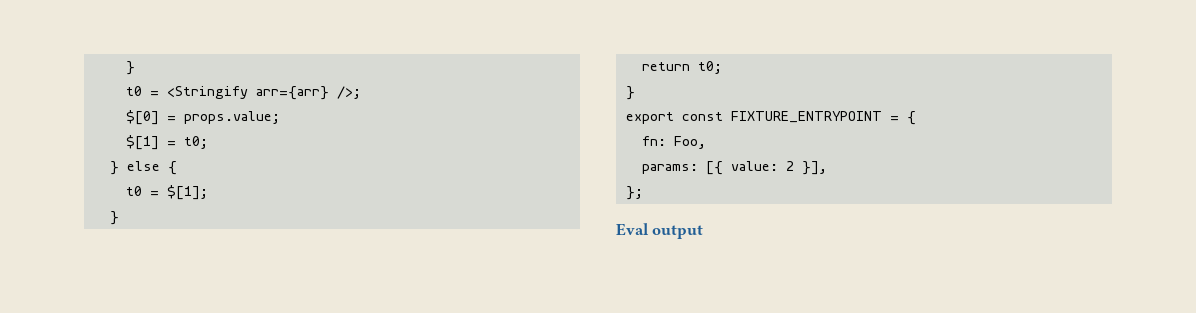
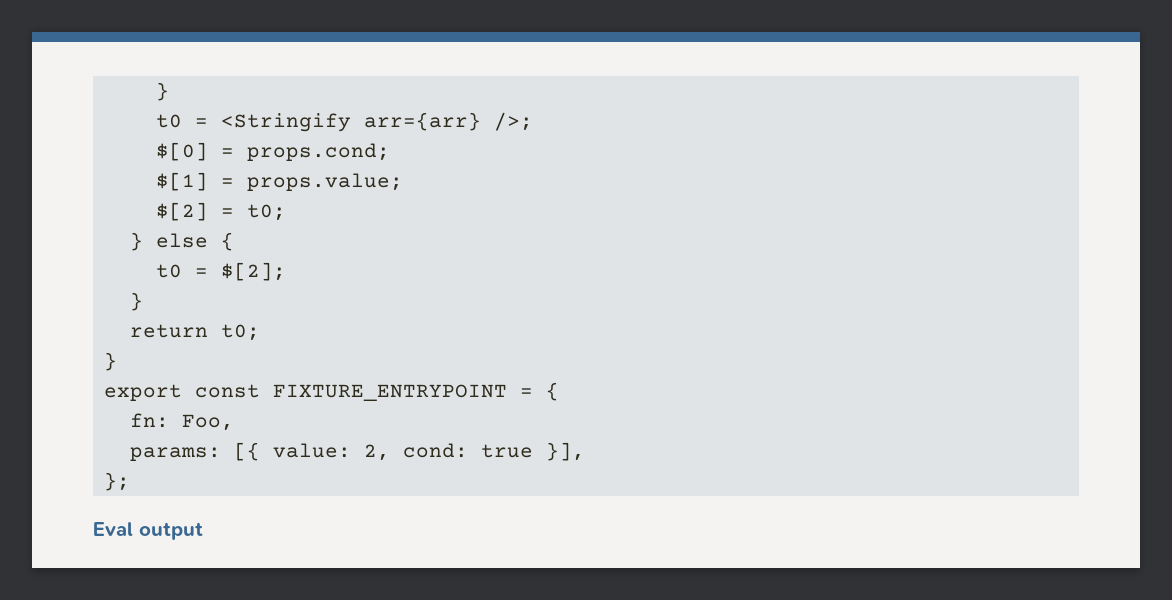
(176, 118) none -> [246,143,390,161] [155,172,234,191] props.cond; // $[1] =
[125,135,159,150] $[1] -> [155,202,208,221] $[2]
[166,185,208,200] $[1]; -> [220,262,286,281] $[2];
[785,161,794,171] 2 -> [363,443,533,461] 2, cond: true

